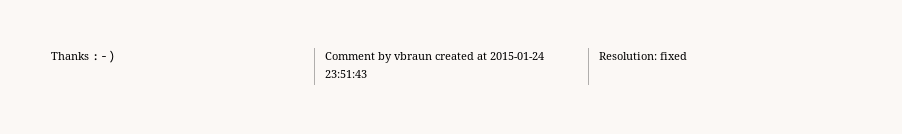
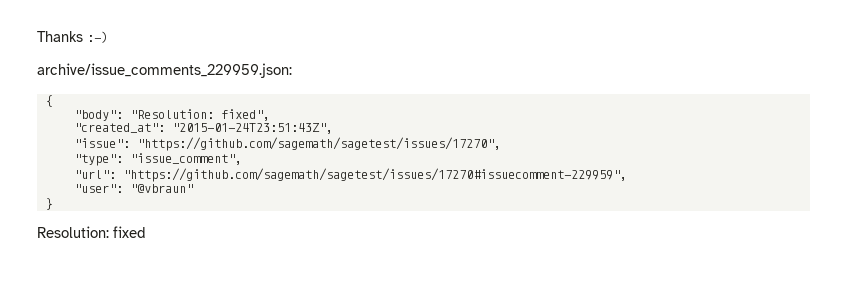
[325,52,544,63] [325,70,367,78] Comment by vbraun created at 2015-01-24 23:51:43 -> [37,63,292,78] [45,95,53,107] [73,109,270,121] [73,123,333,134] [73,137,501,151] [73,153,242,166] [73,168,627,182] [73,184,193,193] [45,198,53,210] archive/issue_comments_229959.json: // { // "body": "Resolution: fixed", // "created_at": "2015-01-24T23:51:43Z", // "issue": "https://github.com/sagemath/sagetest/issues/17270", // "type": "issue_comment", // "url": "https://github.com/sagemath/sagetest/issues/17270#issuecomment-229959", // "user": "@vbraun" // }

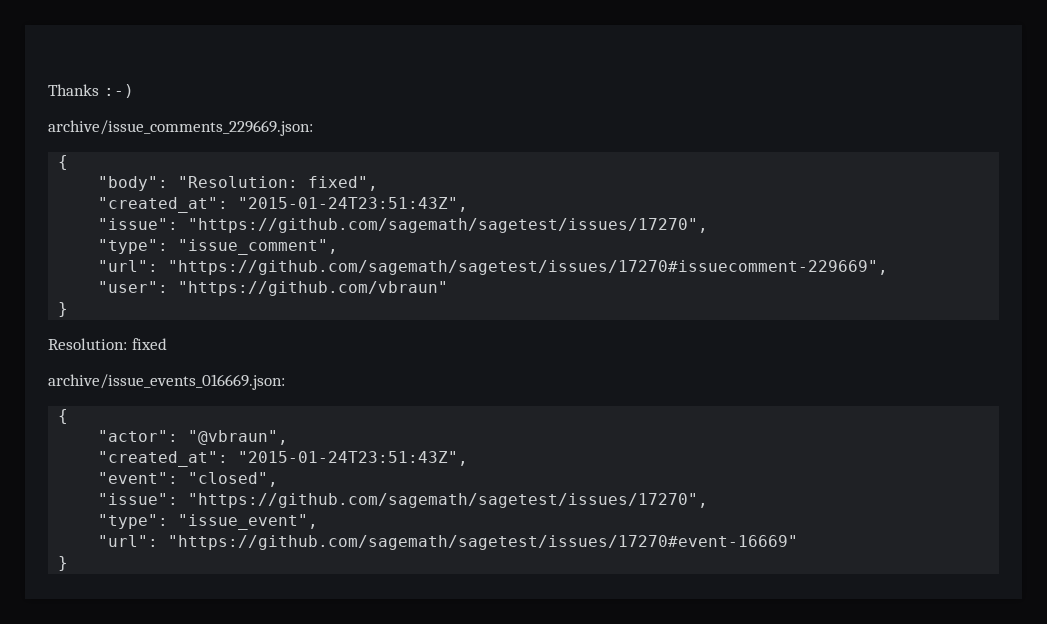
[37,63,292,78] archive/issue_comments_229959.json: -> [48,120,313,136] archive/issue_comments_229669.json:
[122,168,627,182] "https://github.com/sagemath/sagetest/issues/17270#issuecomment-229959", -> [168,260,889,275] "https://github.com/sagemath/sagetest/issues/17270#issuecomment-229669",
[129,184,193,193] "@vbraun" -> [178,281,449,296] "https://github.com/vbraun"
(145, 232) none -> [48,374,285,390] [58,409,69,424] [98,430,289,445] [98,451,469,467] [98,472,279,487] [98,493,709,508] [98,514,319,530] [98,535,799,550] [58,556,69,571] // archive/issue_events_016669.json: // { // "actor": "@vbraun", // "created_at": "2015-01-24T23:51:43Z", // "event": "closed", // "issue": "https://github.com/sagemath/sagetest/issues/17270", // "type": "issue_event", // "url": "https://github.com/sagemath/sagetest/issues/17270#event-16669" // }

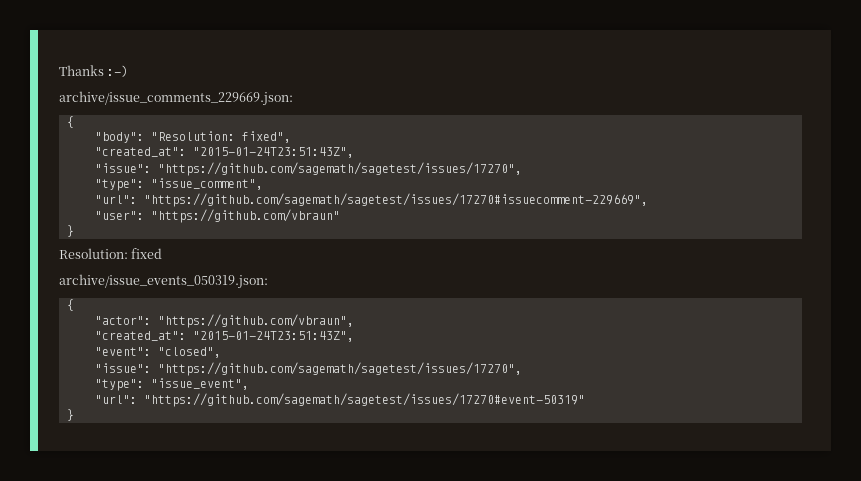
[48,374,285,390] archive/issue_events_016669.json: -> [59,274,268,289] archive/issue_events_050319.json:
[188,430,289,445] "@vbraun", -> [157,314,354,328] "https://github.com/vbraun",
[168,535,799,550] "https://github.com/sagemath/sagetest/issues/17270#event-16669" -> [143,393,585,407] "https://github.com/sagemath/sagetest/issues/17270#event-50319"

